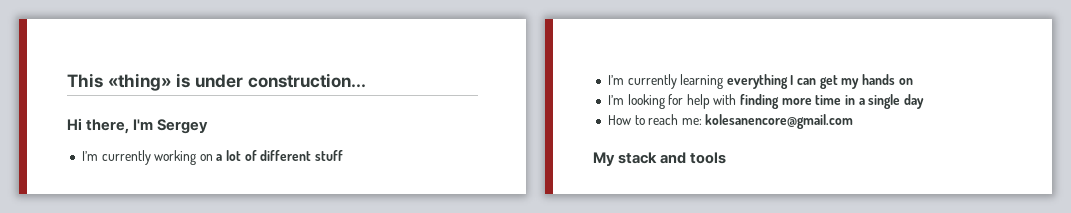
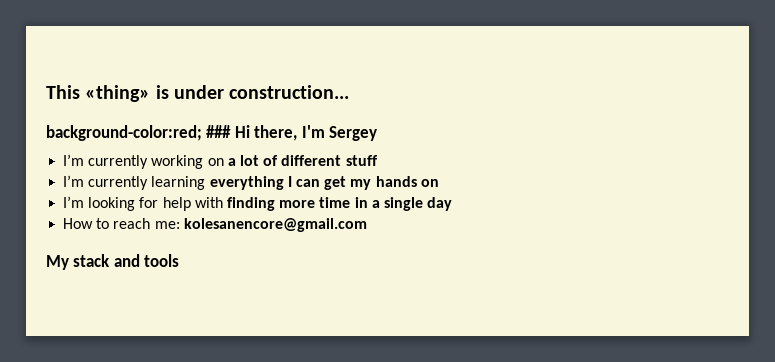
(366, 80) none -> [46,125,232,141] background-color:red; ###

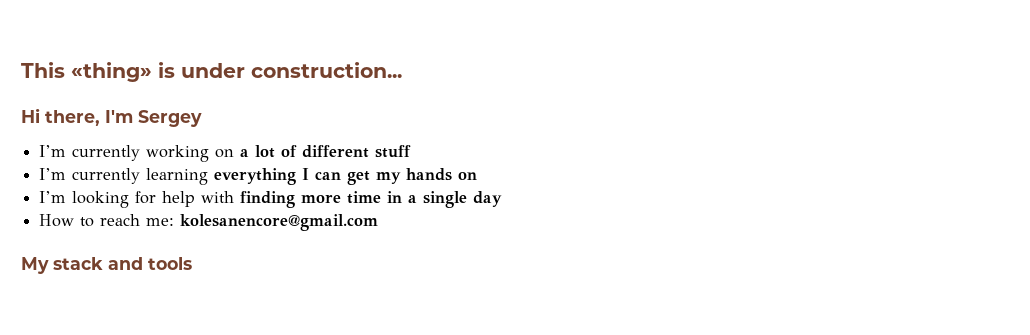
[46,125,232,141] background-color:red; ### -> (402, 70) none

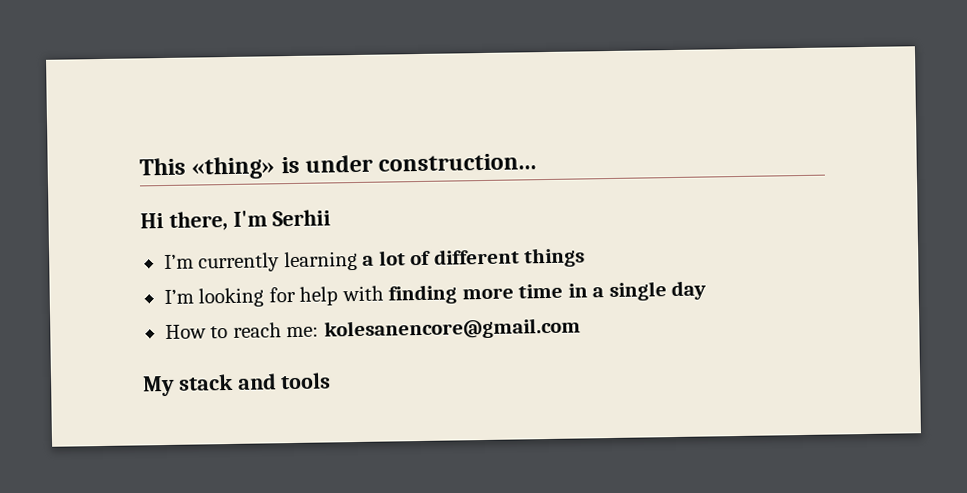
[138,110,202,127] [39,145,235,162] Sergey // I’m currently working on -> [272,209,332,227] [163,250,358,273] Serhii // I’m currently learning
[375,145,412,158] [39,168,478,185] stuff // I’m currently learning everything I can get my hands on -> [524,247,586,268] things

